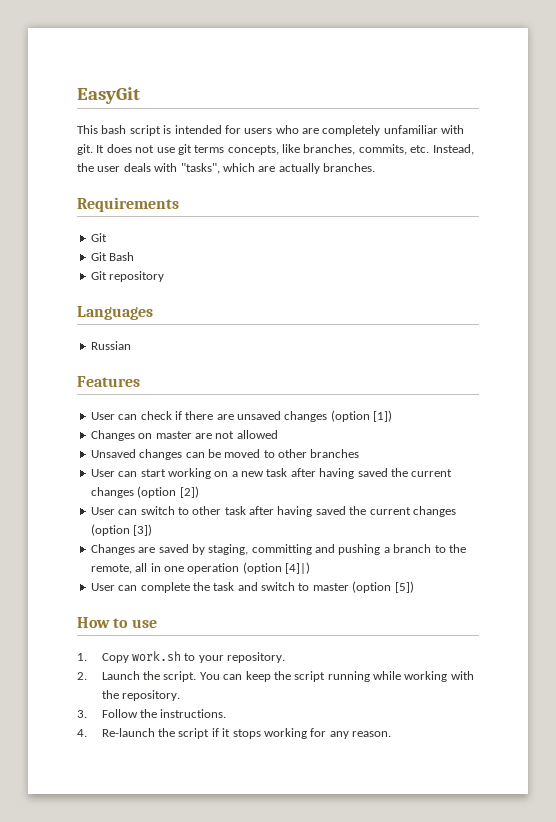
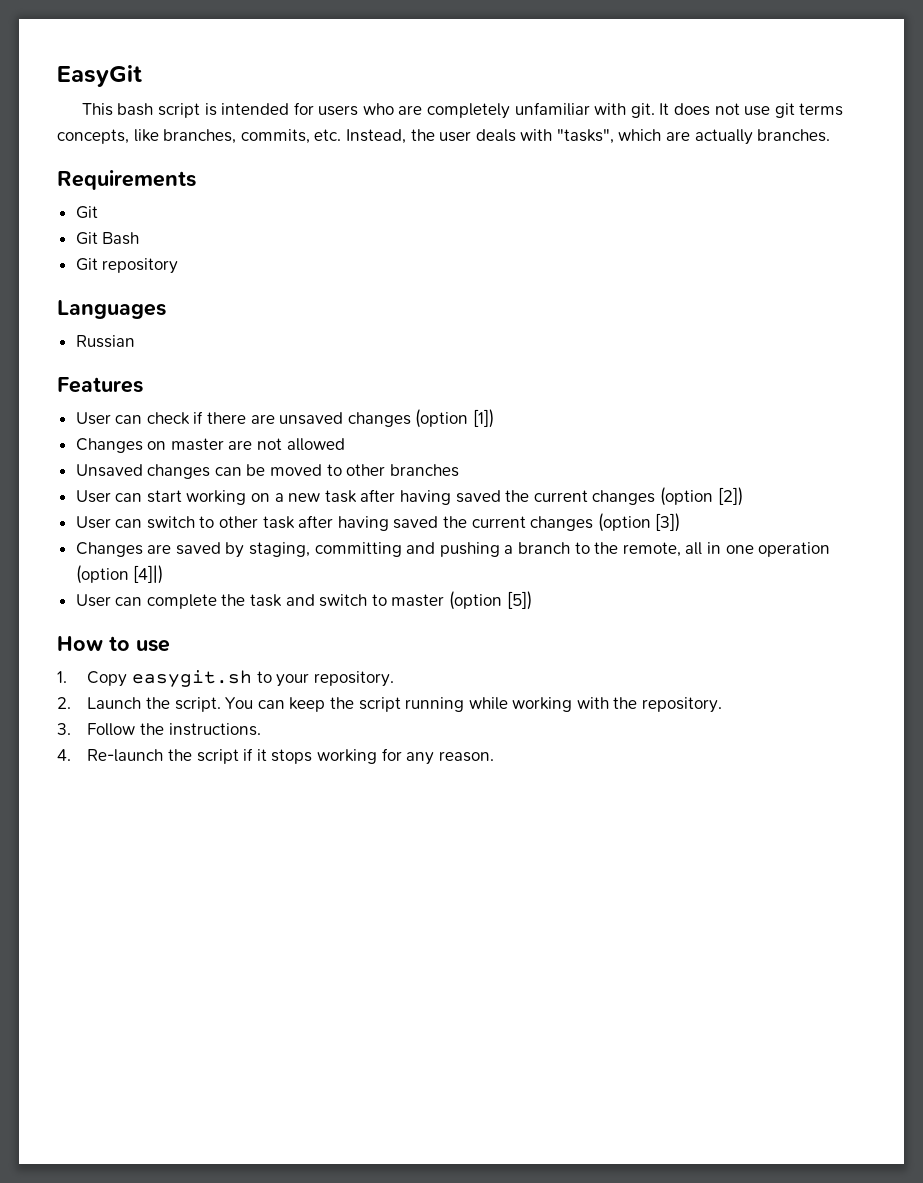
[132,651,182,661] work.sh -> [131,670,252,687] easygit.sh

